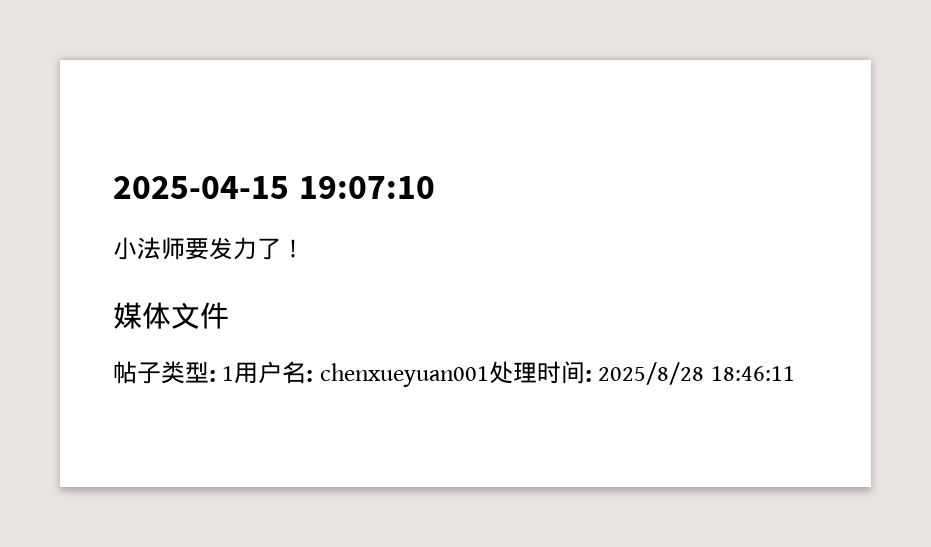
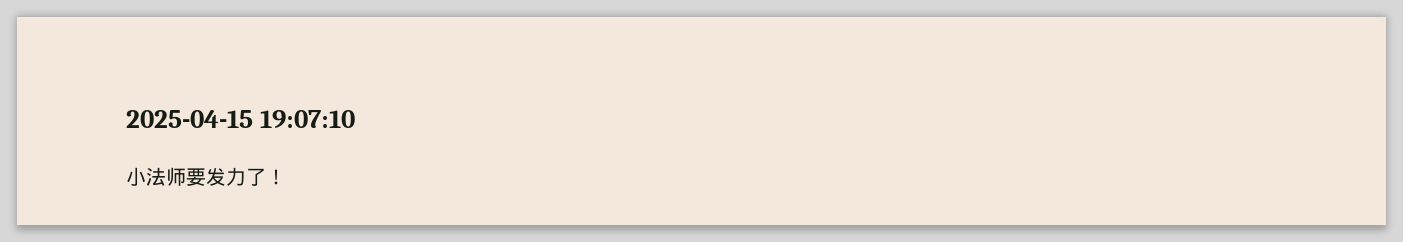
[113,302,229,329] [113,361,795,387] // 媒体文件 // 帖子类型: 1用户名: chenxueyuan001处理时间: 2025/8/28 18:46:11 -> (286, 177) none

